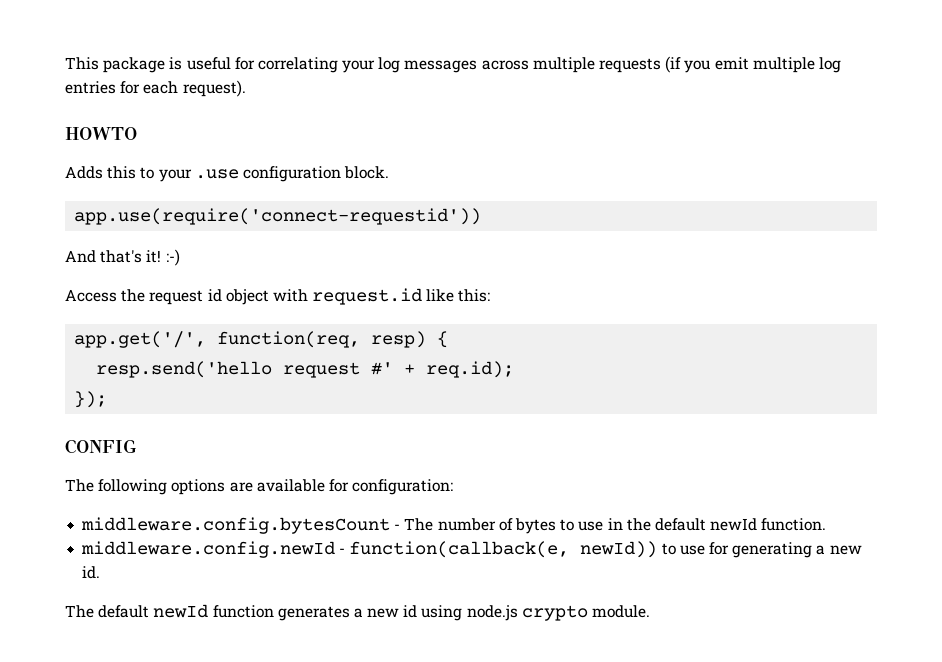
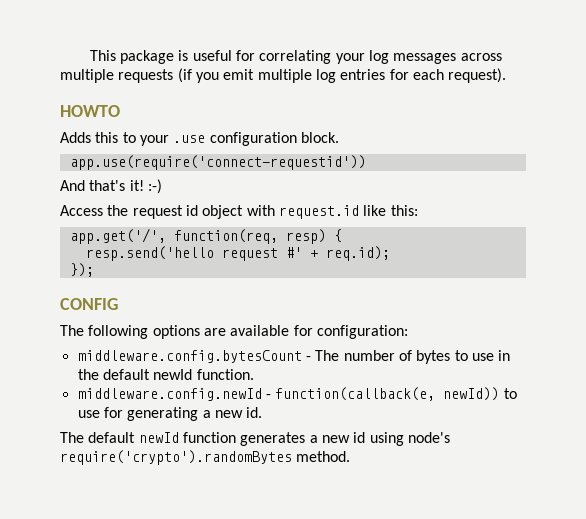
[466,605,651,621] node.js crypto module. -> [407,432,450,443] [60,450,351,465] node's require('crypto').randomBytes method.

